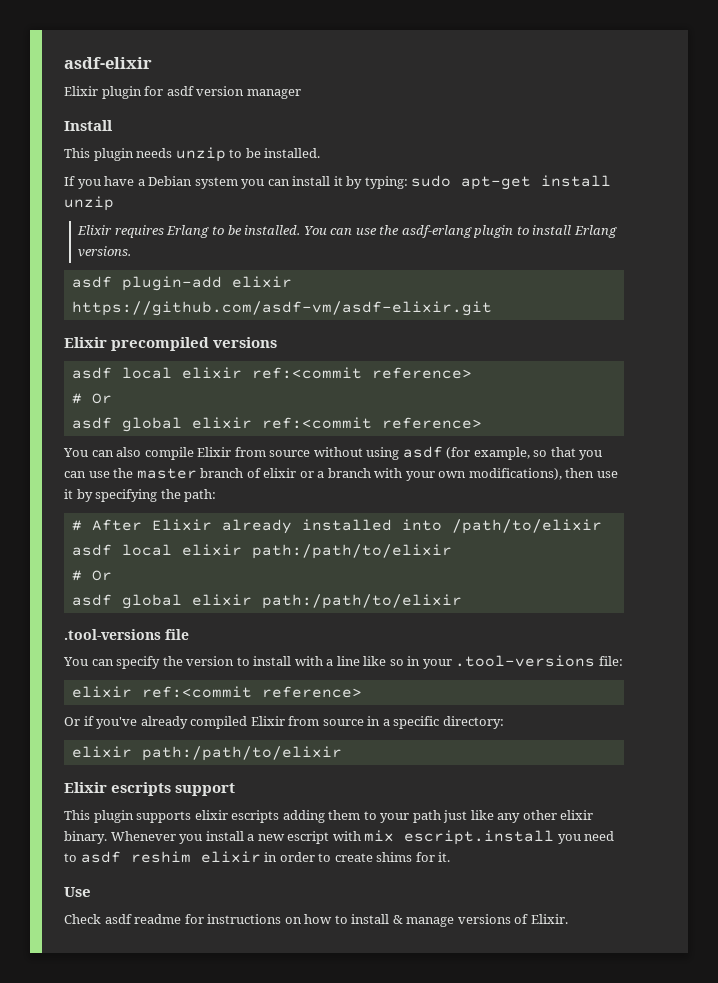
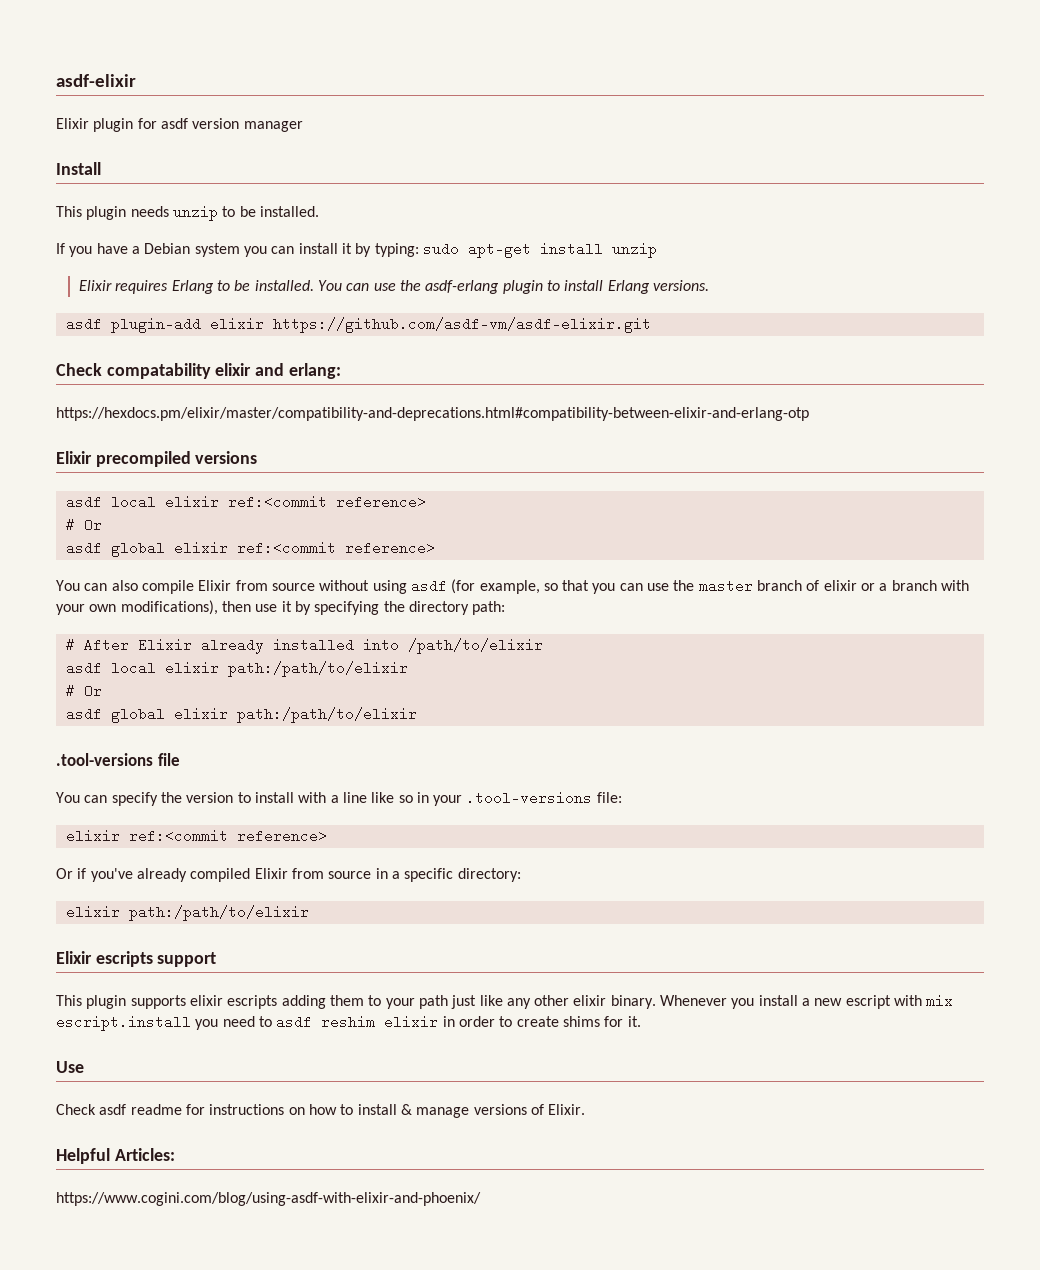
(492, 308) none -> [56,363,341,379] [56,407,809,421] // Check compatability elixir and erlang: // https://hexdocs.pm/elixir/master/compatibility-and-deprecations.html#compatibility-between-elixir-and-erlang-otp
(181, 494) none -> [408,601,469,615] directory
(568, 919) none -> [56,1148,175,1164] [56,1192,481,1206] // Helpful Articles: // https://www.cogini.com/blog/using-asdf-with-elixir-and-phoenix/

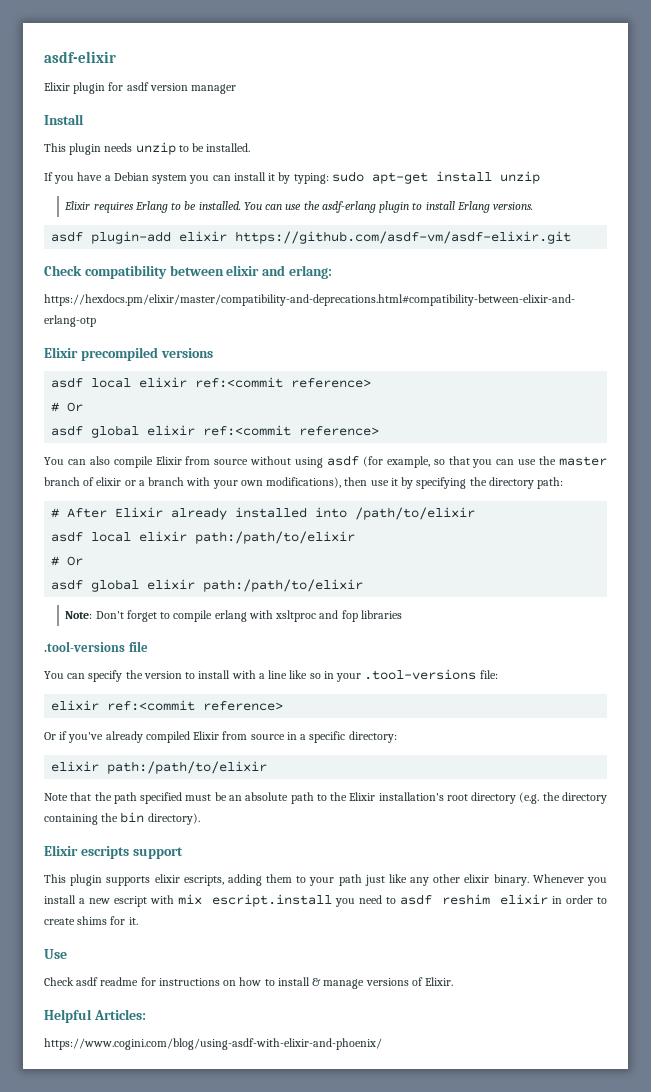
[106,363,211,379] compatability -> [84,265,224,279] compatibility between
(417, 715) none -> [65,610,402,622] // Note: Don't forget to compile erlang with xsltproc and fop libraries
(309, 913) none -> [44,792,607,804] [44,812,200,825] // Note that the path specified must be an absolute path to the Elixir installation's root directory (e.g. the directory containing the bin directory).
[227,995,278,1009] escripts -> [183,875,224,886] escripts,

